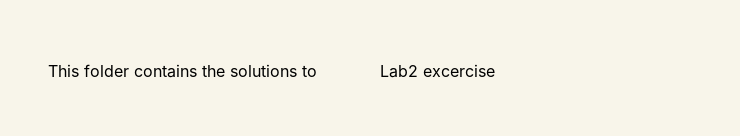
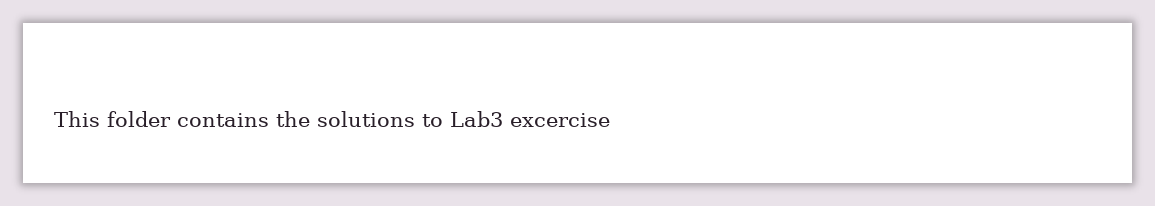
[380,65,418,78] Lab2 -> [450,111,503,127] Lab3

